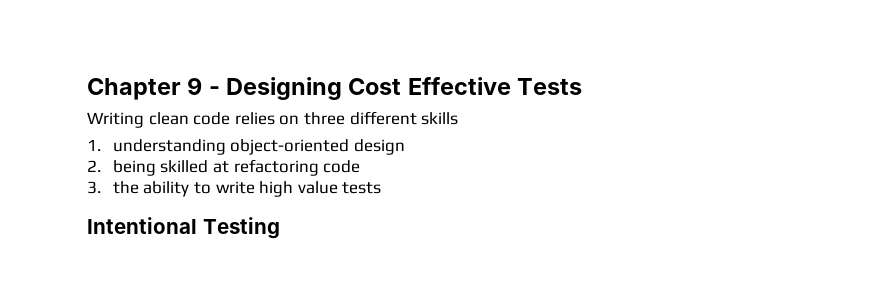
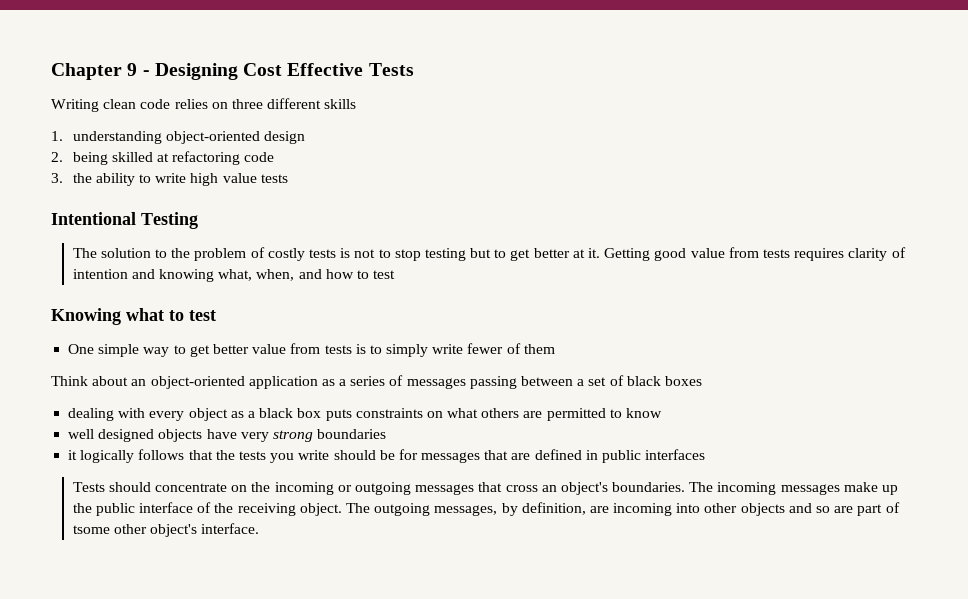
(280, 228) none -> [72,247,906,261] [72,269,396,282] [51,308,216,325] [68,343,555,357] [51,375,702,389] [68,408,663,421] [68,429,387,442] [68,449,706,463] [72,482,899,495] [72,502,900,516] [72,523,260,537] // The solution to the problem of costly tests is not to stop testing but to get better at it. Getting good value from tests requires clarity of intention and knowing what, when, and how to test // Knowing what to test // One simple way to get better value from tests is to simply write fewer of them // Think about an object-oriented application as a series of messages passing between a set of black boxes // dealing with every object as a black box puts constraints on what others are permitted to know // well designed objects have very strong boundaries // it logically follows that the tests you write should be for messages that are defined in public interfaces // Tests should concentrate on the incoming or outgoing messages that cross an object's boundaries. The incoming messages make up the public interface of the receiving object. The outgoing messages, by definition, are incoming into other objects and so are part of tsome other object's interface.

